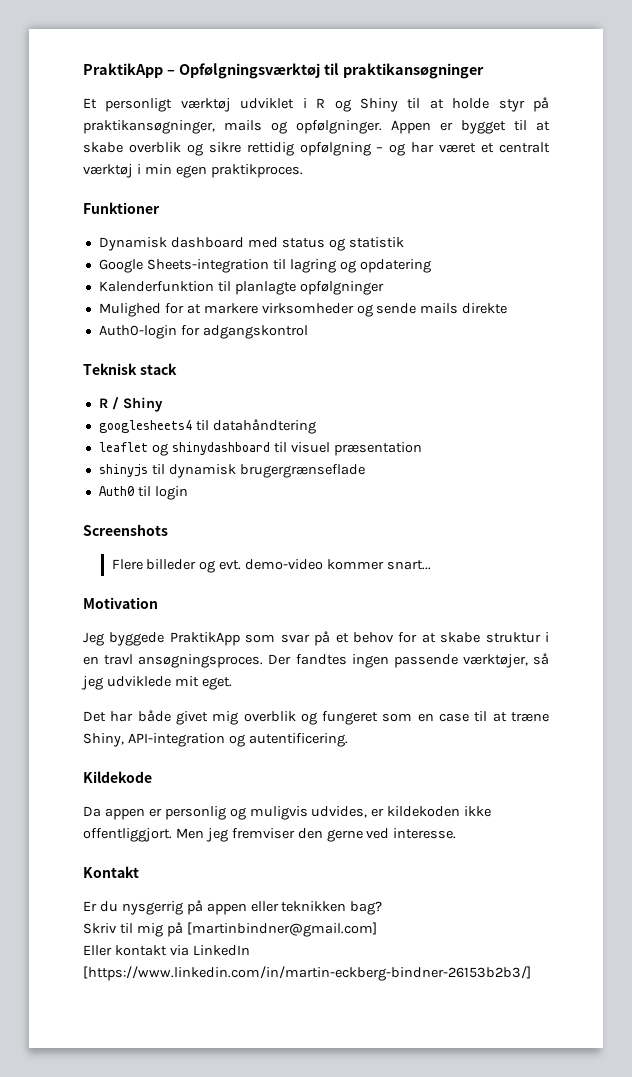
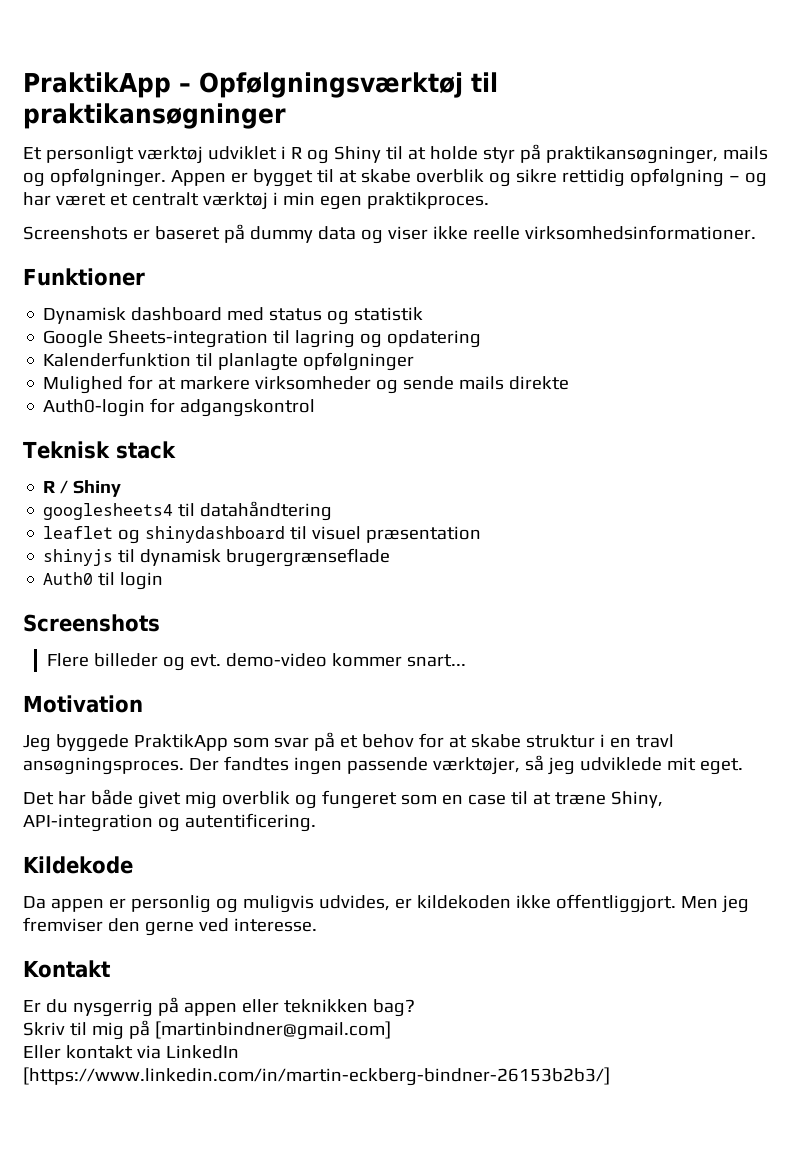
(303, 171) none -> [23,224,756,244] // Screenshots er baseret på dummy data og viser ikke reelle virksomhedsinformationer.

